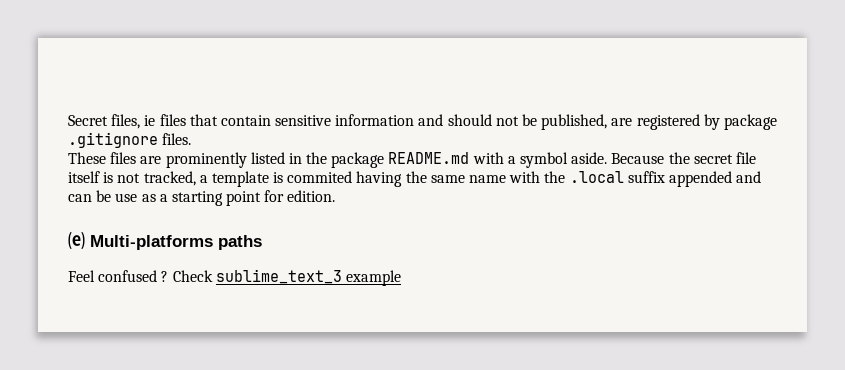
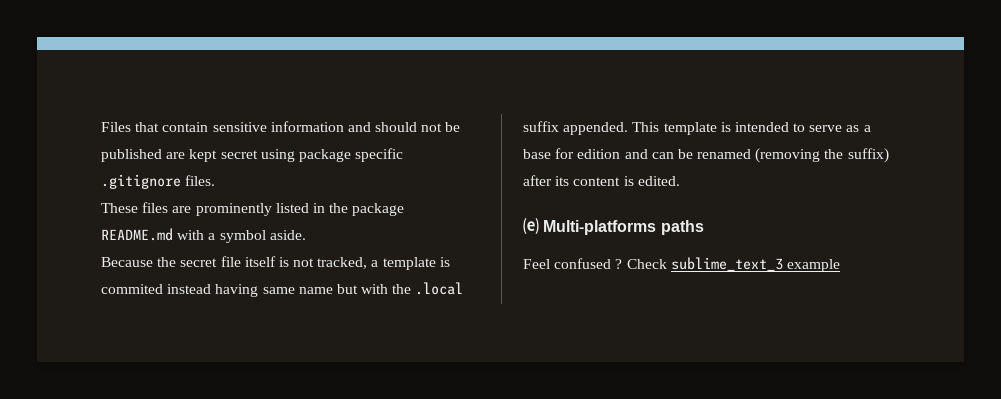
[68,114,186,129] Secret files, ie files -> [101,122,131,132] Files
[541,114,777,130] published, are registered by package -> [101,148,404,162] published are kept secret using package specific
(608, 158) none -> (306, 235) //
[356,171,427,187] having the -> [167,284,259,297] instead having
(507, 179) none -> [336,284,358,294] but
[668,171,762,187] [68,190,336,206] appended and can be use as a starting point for edition. -> [563,122,871,135] [523,148,889,163] [523,175,680,186] appended. This template is intended to serve as a base for edition and can be renamed (removing the suffix) after its content is edited.

